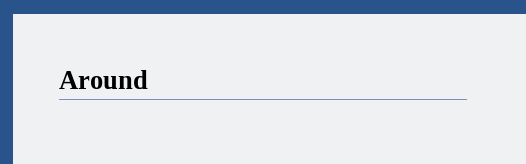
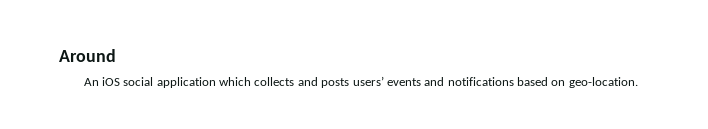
(148, 79) none -> [83,76,638,88] // An iOS social application which collects and posts users’ events and notifications based on geo-location.

